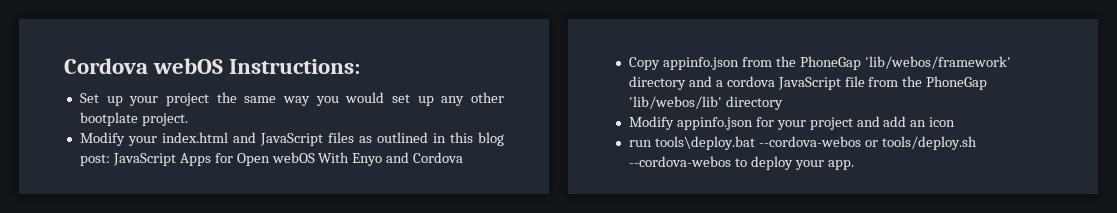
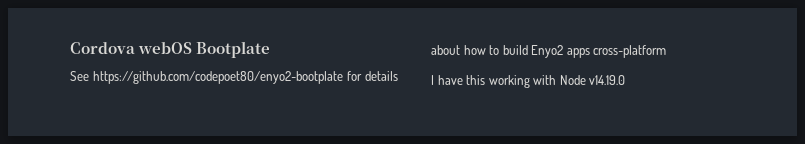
[229,59,361,74] [79,92,504,106] [79,112,188,126] [79,132,504,146] [79,152,464,166] [628,56,1011,70] [628,76,988,90] [628,96,783,110] [628,116,956,130] [628,136,977,150] [628,156,854,170] Instructions: // Set up your project the same way you would set up any other bootplate project. // Modify your index.html and JavaScript files as outlined in this blog post: JavaScript Apps for Open webOS With Enyo and Cordova // Copy appinfo.json from the PhoneGap 'lib/webos/framework' directory and a cordova JavaScript file from the PhoneGap 'lib/webos/lib' directory // Modify appinfo.json for your project and add an icon // run tools\deploy.bat --cordova-webos or tools/deploy.sh --cordova-webos to deploy your app. -> [196,41,271,58] [70,71,398,84] [431,45,667,58] [431,75,626,88] Bootplate // See https://github.com/codepoet80/enyo2-bootplate for details about how to build Enyo2 apps cross-platform // I have this working with Node v14.19.0

